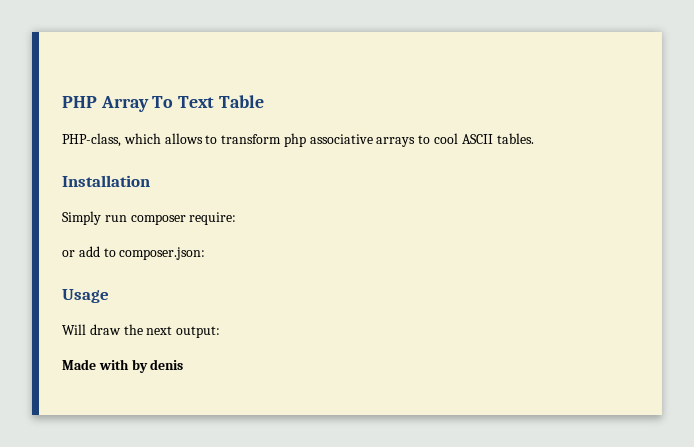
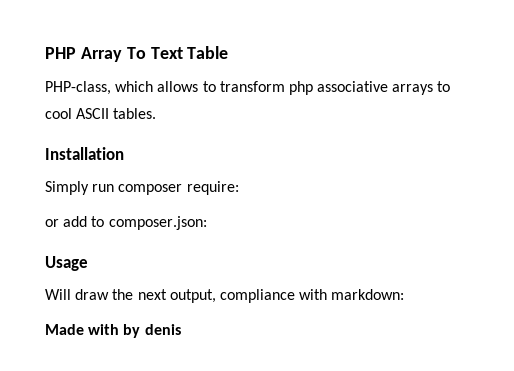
[176,326,221,338] output: -> [169,289,405,303] output, compliance with markdown:

